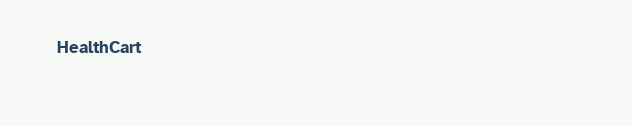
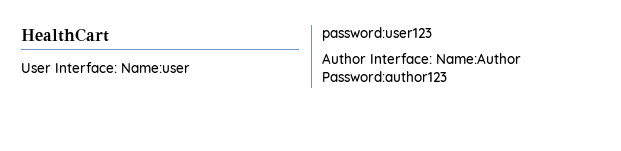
(142, 47) none -> [21,62,190,73] [322,27,432,41] [322,53,521,64] [322,71,447,82] // User Interface: Name:user password:user123 // Author Interface: Name:Author Password:author123

